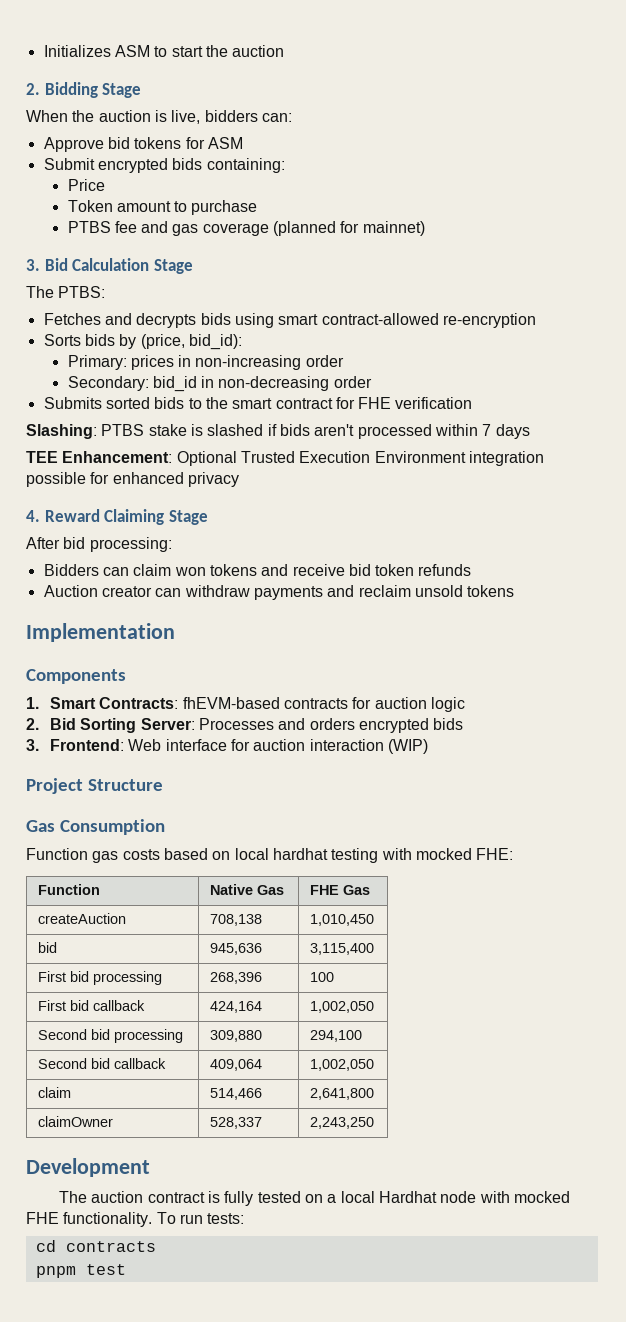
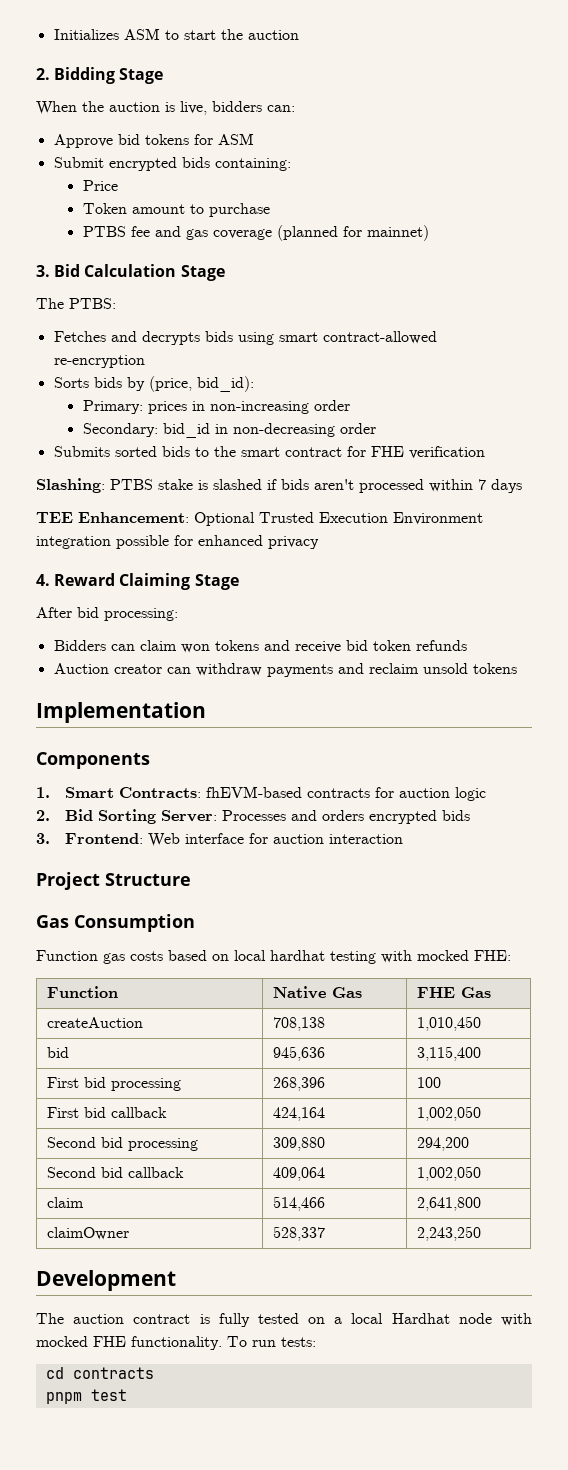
[387,739,428,754] (WIP) -> (404, 839) none
[310,1030,363,1042] 294,100 -> [417,1137,470,1151] 294,200

